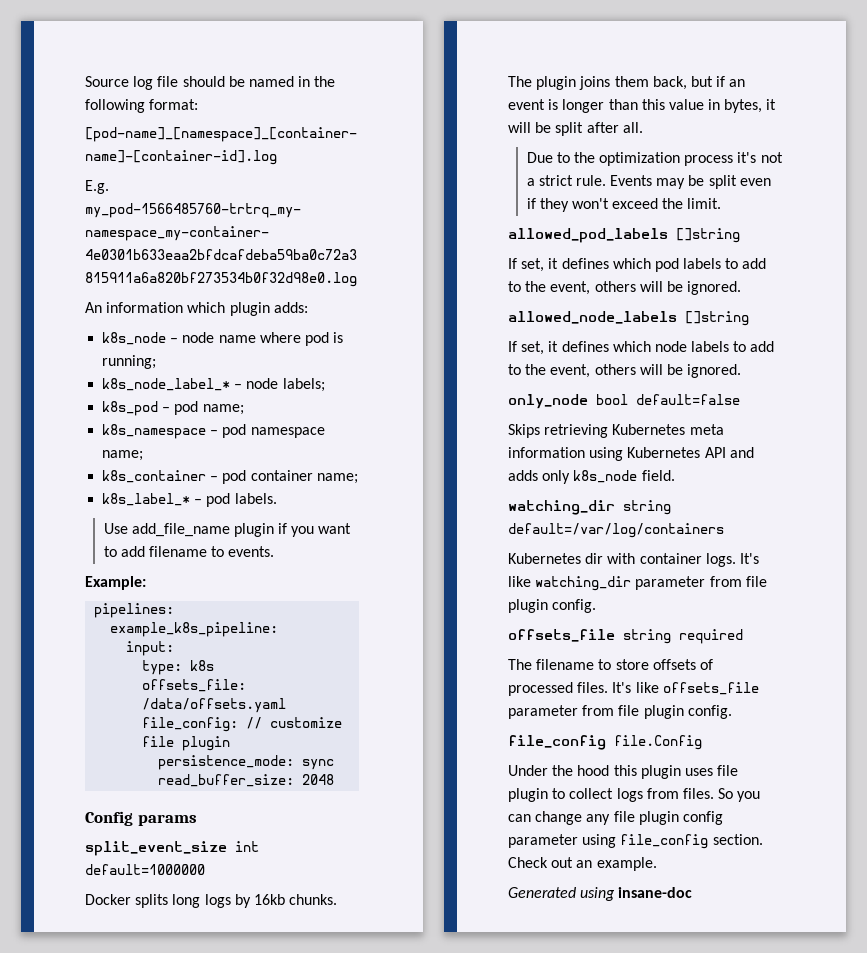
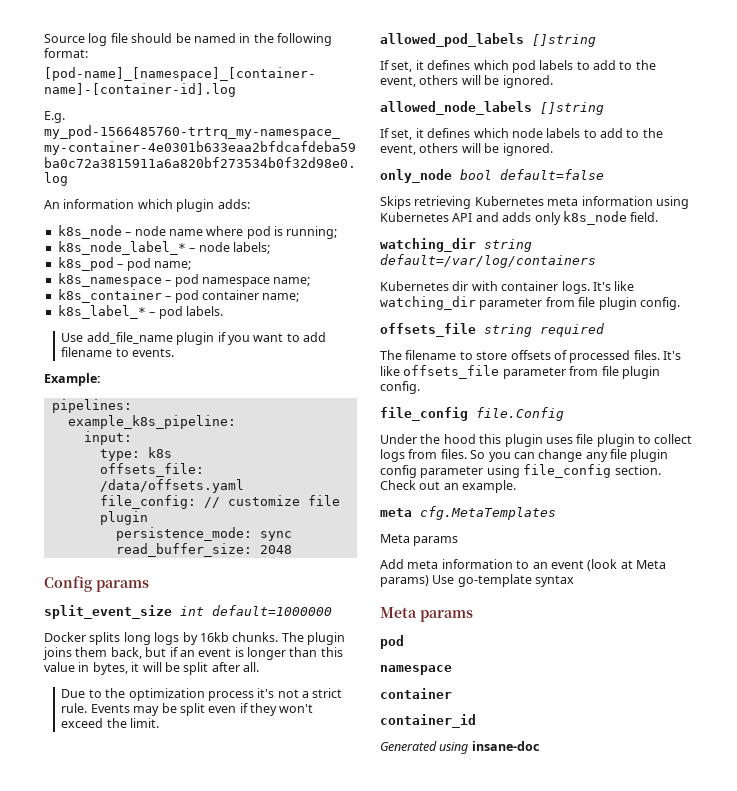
(657, 864) none -> [380,506,556,520] [380,534,459,546] [380,559,666,571] [380,574,575,587] [380,607,473,622] [380,635,404,649] [380,665,452,675] [380,688,452,699] [380,714,476,728] // meta cfg.MetaTemplates // Meta params // Add meta information to an event (look at Meta params) Use go-template syntax // Meta params // pod // namespace // container // container_id

